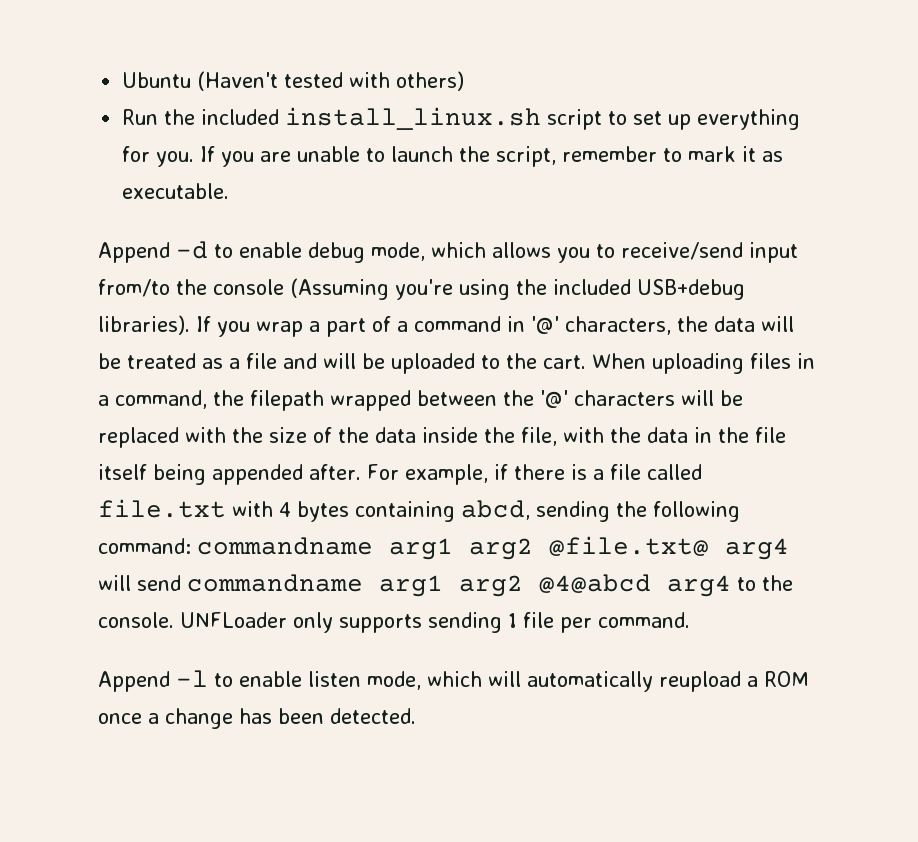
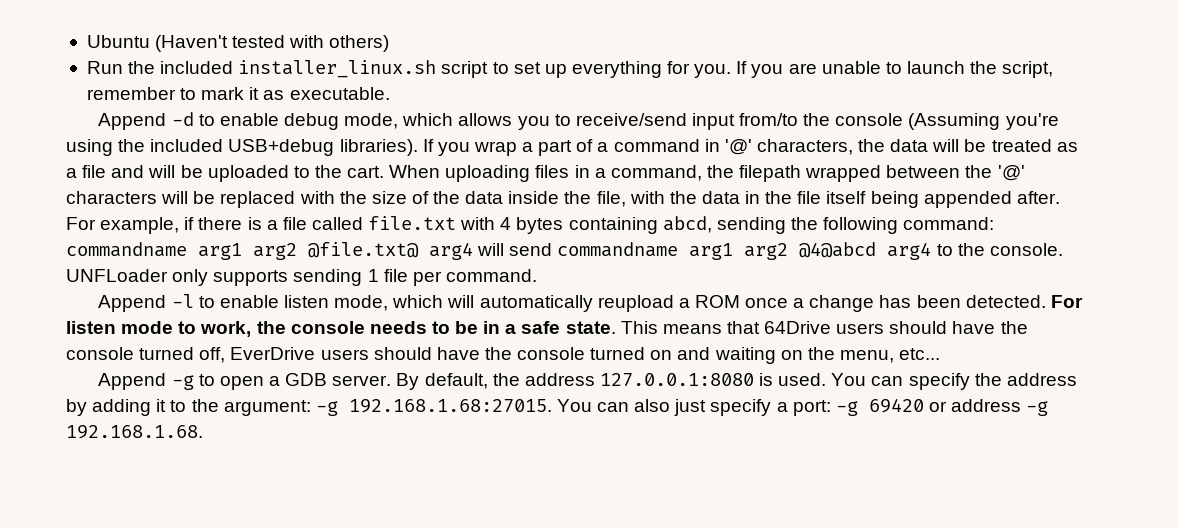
[285,107,542,130] install_linux.sh -> [238,60,437,78] installer_linux.sh
(416, 716) none -> [1050,295,1083,308] [66,321,1028,337] [66,347,941,364] [98,373,1077,390] [66,398,1049,416] [66,425,203,439] For listen mode to work, the console needs to be in a safe state. This means that 64Drive users should have the console turned off, EverDrive users should have the console turned on and waiting on the menu, etc... // Append -g to open a GDB server. By default, the address 127.0.0.1:8080 is used. You can specify the address by adding it to the argument: -g 192.168.1.68:27015. You can also just specify a port: -g 69420 or address -g 192.168.1.68.

